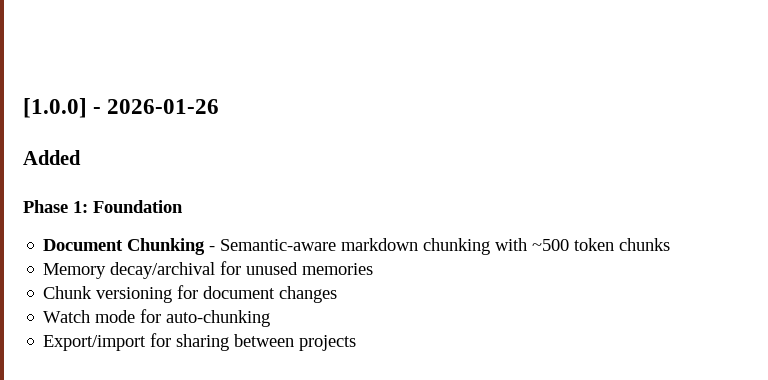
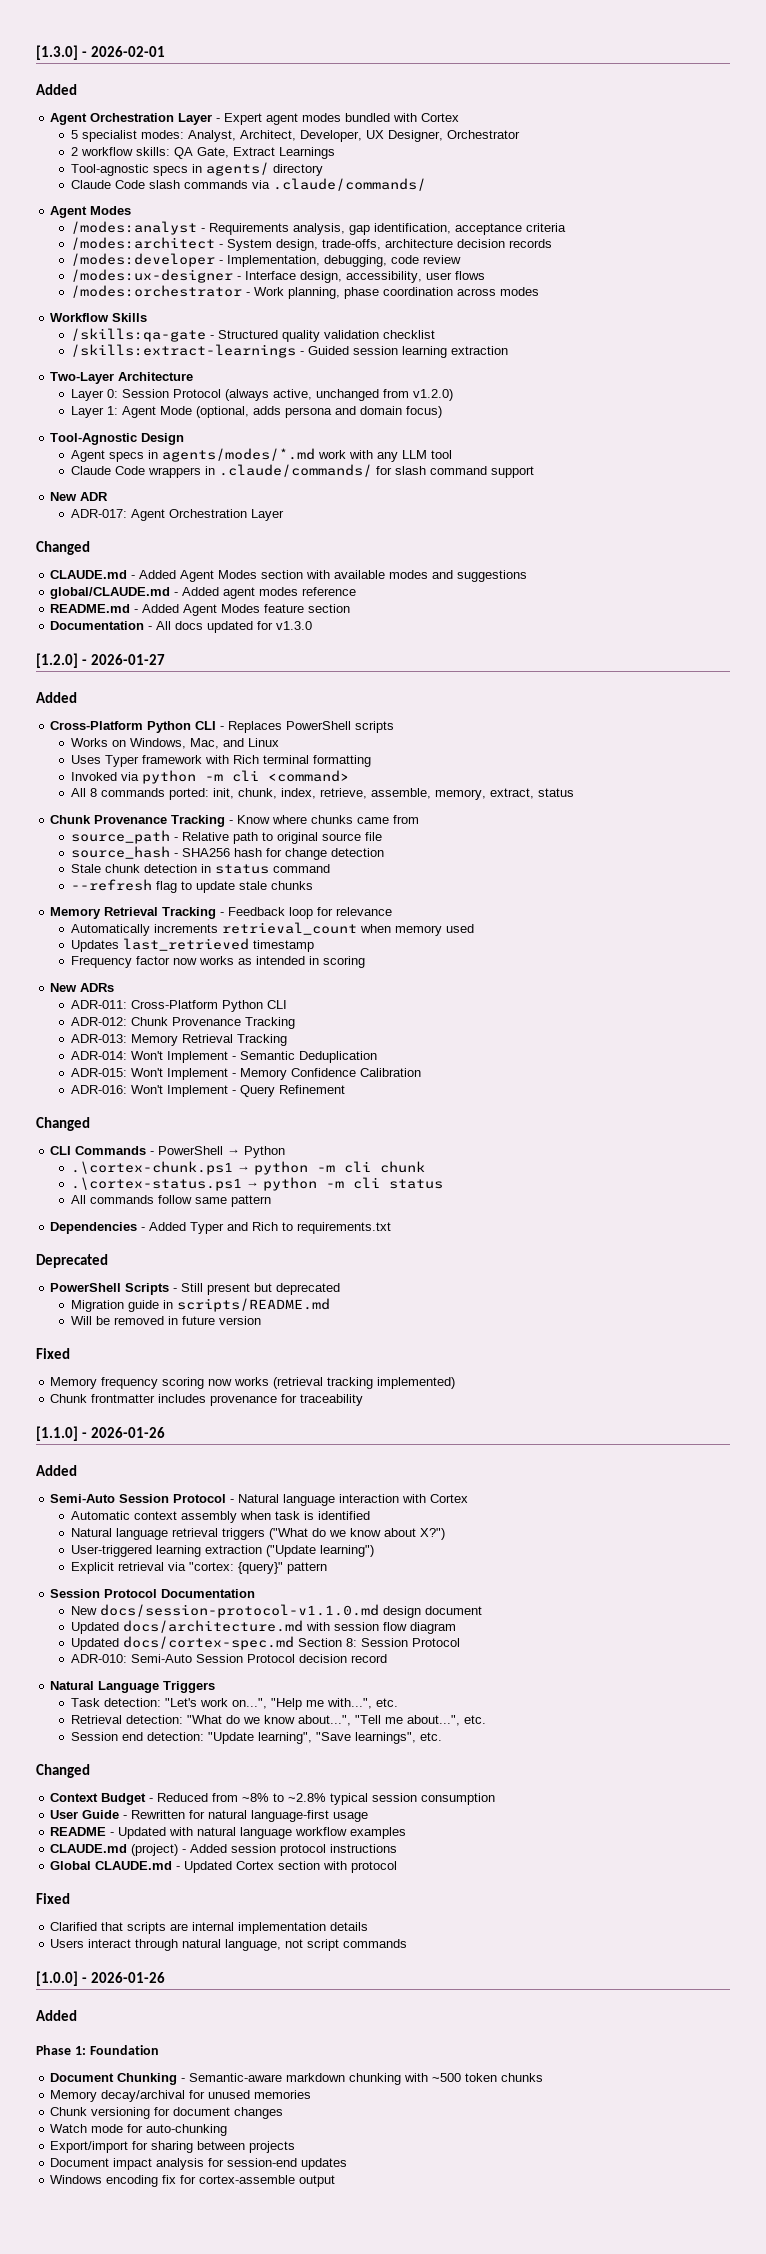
(23, 108) none -> [36,45,166,60] [36,84,77,95] [50,113,460,125] [70,130,520,142] [70,147,335,159] [70,162,323,176] [70,178,426,191] [50,206,132,218] [70,221,566,235] [70,237,552,251] [70,253,461,267] [70,269,485,283] [70,285,539,299] [50,313,148,322] [70,328,435,342] [70,344,508,358] [50,372,194,384] [70,389,453,401] [70,406,442,418] [50,433,185,445] [70,448,452,462] [70,464,534,478] [50,492,109,501] [70,509,284,521] [36,541,90,555] [50,570,528,582] [50,587,357,599] [50,604,351,616] [50,621,313,633] [36,653,166,668] [36,692,77,703] [50,721,395,733] [70,738,279,749] [70,755,371,767] [70,770,349,784] [70,788,574,800] [50,815,420,827] [70,830,382,844] [70,846,384,860] [70,864,330,874] [70,879,313,893] [50,907,393,919] [70,922,474,936] [70,938,314,952] [70,956,365,968] [50,983,115,992] [70,1000,287,1012] [70,1017,295,1029] [70,1034,287,1046] [70,1051,377,1063] [70,1068,421,1080] [70,1085,345,1097] [36,1117,90,1131] [50,1146,286,1158] [70,1161,425,1175] [70,1177,443,1191] [70,1195,271,1207] [50,1222,392,1234] [36,1254,108,1268] [50,1283,341,1295] [70,1298,330,1312] [70,1316,261,1325] [36,1348,70,1359] [50,1377,456,1389] [50,1394,364,1406] [36,1426,166,1441] [36,1465,77,1476] [50,1494,469,1506] [70,1511,370,1523] [70,1528,445,1540] [70,1545,374,1557] [70,1562,327,1574] [50,1589,256,1598] [70,1604,482,1618] [70,1620,456,1634] [70,1636,460,1650] [70,1654,387,1663] [50,1681,216,1693] [70,1698,398,1710] [70,1715,486,1726] [70,1732,442,1744] [36,1764,90,1778] [50,1793,496,1805] [50,1810,369,1822] [50,1827,407,1839] [50,1844,398,1856] [50,1861,398,1873] [36,1893,70,1904] [50,1922,369,1934] [50,1939,408,1951] [1.3.0] - 2026-02-01 // Added // Agent Orchestration Layer - Expert agent modes bundled with Cortex // 5 specialist modes: Analyst, Architect, Developer, UX Designer, Orchestrator // 2 workflow skills: QA Gate, Extract Learnings // Tool-agnostic specs in agents/ directory // Claude Code slash commands via .claude/commands/ // Agent Modes // /modes:analyst - Requirements analysis, gap identification, acceptance criteria // /modes:architect - System design, trade-offs, architecture decision records // /modes:developer - Implementation, debugging, code review // /modes:ux-designer - Interface design, accessibility, user flows // /modes:orchestrator - Work planning, phase coordination across modes // Workflow Skills // /skills:qa-gate - Structured quality validation checklist // /skills:extract-learnings - Guided session learning extraction // Two-Layer Architecture // Layer 0: Session Protocol (always active, unchanged from v1.2.0) // Layer 1: Agent Mode (optional, adds persona and domain focus) // Tool-Agnostic Design // Agent specs in agents/modes/*.md work with any LLM tool // Claude Code wrappers in .claude/commands/ for slash command support // New ADR // ADR-017: Agent Orchestration Layer // Changed // CLAUDE.md - Added Agent Modes section with available modes and suggestions // global/CLAUDE.md - Added agent modes reference // README.md - Added Agent Modes feature section // Documentation - All docs updated for v1.3.0 // [1.2.0] - 2026-01-27 // Added // Cross-Platform Python CLI - Replaces PowerShell scripts // Works on Windows, Mac, and Linux // Uses Typer framework with Rich terminal formatting // Invoked via python -m cli <command> // All 8 commands ported: init, chunk, index, retrieve, assemble, memory, extract, status // Chunk Provenance Tracking - Know where chunks came from // source_path - Relative path to original source file // source_hash - SHA256 hash for change detection // Stale chunk detection in status command // --refresh flag to update stale chunks // Memory Retrieval Tracking - Feedback loop for relevance // Automatically increments retrieval_count when memory used // Updates last_retrieved timestamp // Frequency factor now works as intended in scoring // New ADRs // ADR-011: Cross-Platform Python CLI // ADR-012: Chunk Provenance Tracking // ADR-013: Memory Retrieval Tracking // ADR-014: Won't Implement - Semantic Deduplication // ADR-015: Won't Implement - Memory Confidence Calibration // ADR-016: Won't Implement - Query Refinement // Changed // CLI Commands - PowerShell → Python // .\cortex-chunk.ps1 → python -m cli chunk // .\cortex-status.ps1 → python -m cli status // All commands follow same pattern // Dependencies - Added Typer and Rich to requirements.txt // Deprecated // PowerShell Scripts - Still present but deprecated // Migration guide in scripts/README.md // Will be removed in future version // Fixed // Memory frequency scoring now works (retrieval tracking implemented) // Chunk frontmatter includes provenance for traceability // [1.1.0] - 2026-01-26 // Added // Semi-Auto Session Protocol - Natural language interaction with Cortex // Automatic context assembly when task is identified // Natural language retrieval triggers ("What do we know about X?") // User-triggered learning extraction ("Update learning") // Explicit retrieval via "cortex: {query}" pattern // Session Protocol Documentation // New docs/session-protocol-v1.1.0.md design document // Updated docs/architecture.md with session flow diagram // Updated docs/cortex-spec.md Section 8: Session Protocol // ADR-010: Semi-Auto Session Protocol decision record // Natural Language Triggers // Task detection: "Let's work on...", "Help me with...", etc. // Retrieval detection: "What do we know about...", "Tell me about...", etc. // Session end detection: "Update learning", "Save learnings", etc. // Changed // Context Budget - Reduced from ~8% to ~2.8% typical session consumption // User Guide - Rewritten for natural language-first usage // README - Updated with natural language workflow examples // CLAUDE.md (project) - Added session protocol instructions // Global CLAUDE.md - Updated Cortex section with protocol // Fixed // Clarified that scripts are internal implementation details // Users interact through natural language, not script commands //
(357, 343) none -> [50,2158,348,2170] [50,2175,336,2187] // Document impact analysis for session-end updates // Windows encoding fix for cortex-assemble output

